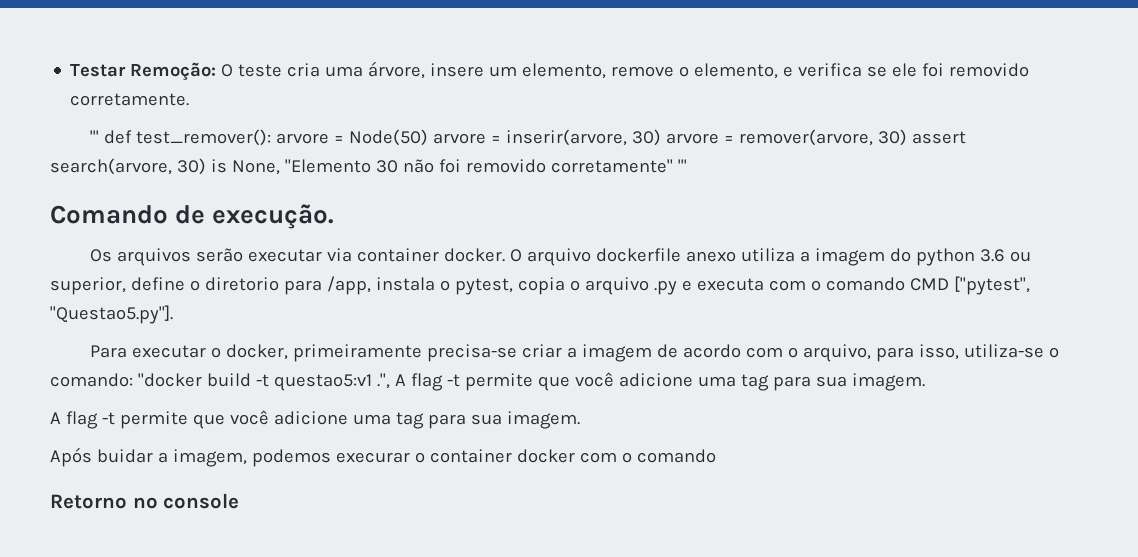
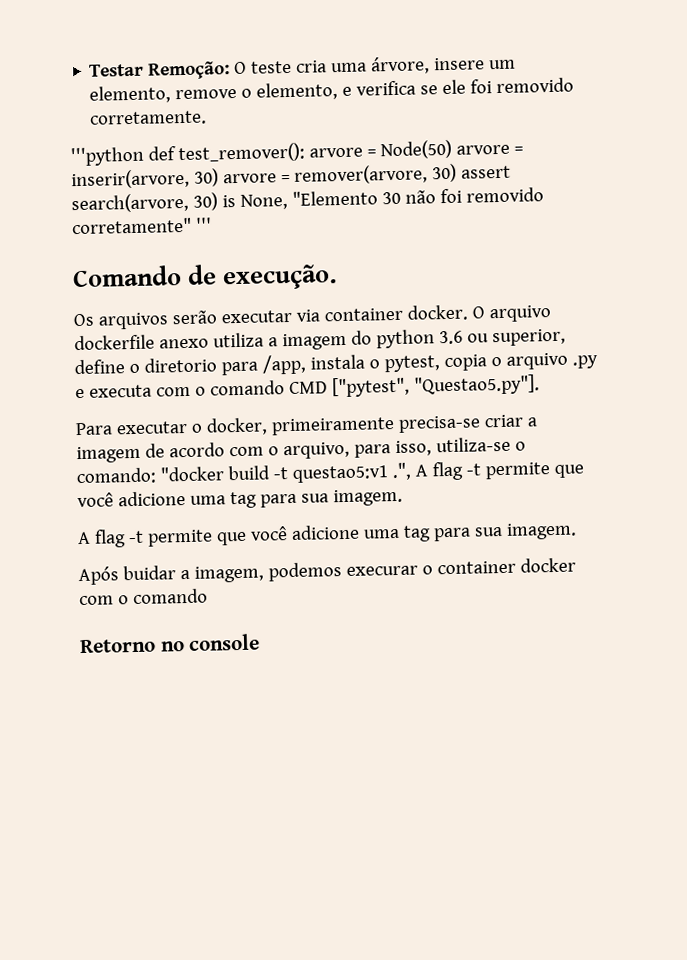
[89,130,99,143] ''' -> [70,146,144,167] '''python

